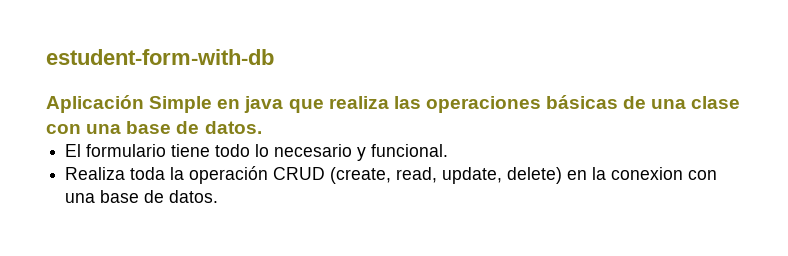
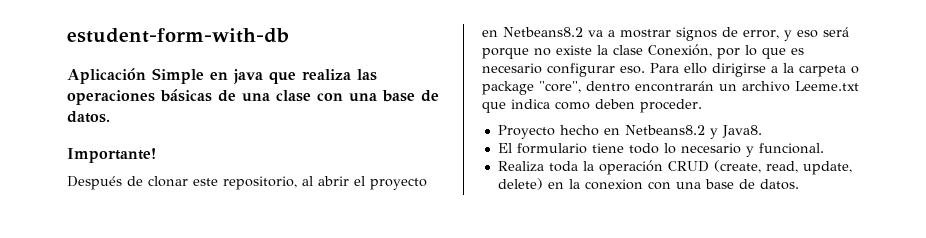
(262, 127) none -> [67,148,156,163] [67,176,427,190] [482,27,849,41] [482,44,804,59] [482,63,859,77] [482,81,859,95] [482,99,702,113] [497,125,762,139] // Importante! // Después de clonar este repositorio, al abrir el proyecto en Netbeans8.2 va a mostrar signos de error, y eso será porque no existe la clase Conexión, por lo que es necesario configurar eso. Para ello dirigirse a la carpeta o package "core", dentro encontrarán un archivo Leeme.txt que indica como deben proceder. // Proyecto hecho en Netbeans8.2 y Java8.

